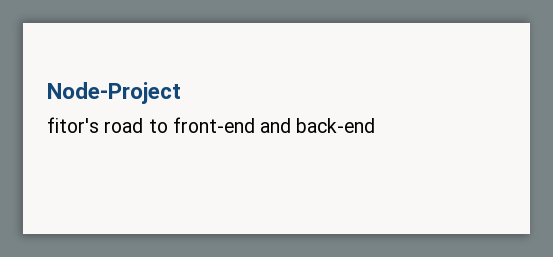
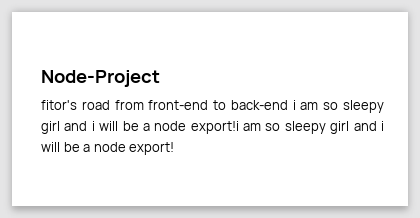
[148,117,376,133] to front-end and back-end -> [114,100,384,113] [41,121,384,134] [41,142,175,155] from front-end to back-end i am so sleepy girl and i will be a node export!i am so sleepy girl and i will be a node export!

